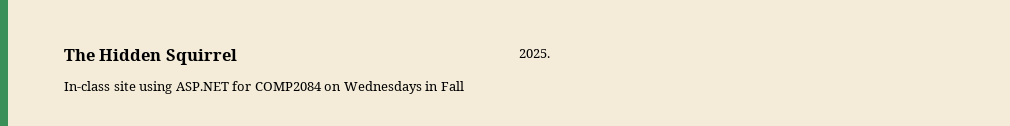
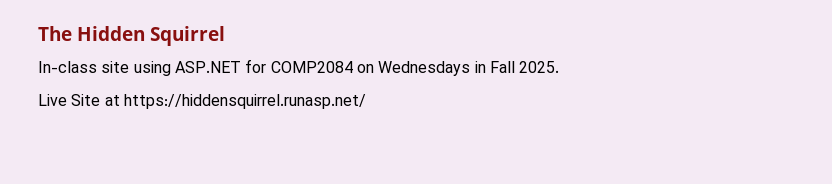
(550, 53) none -> [38,94,366,109] // Live Site at https://hiddensquirrel.runasp.net/

